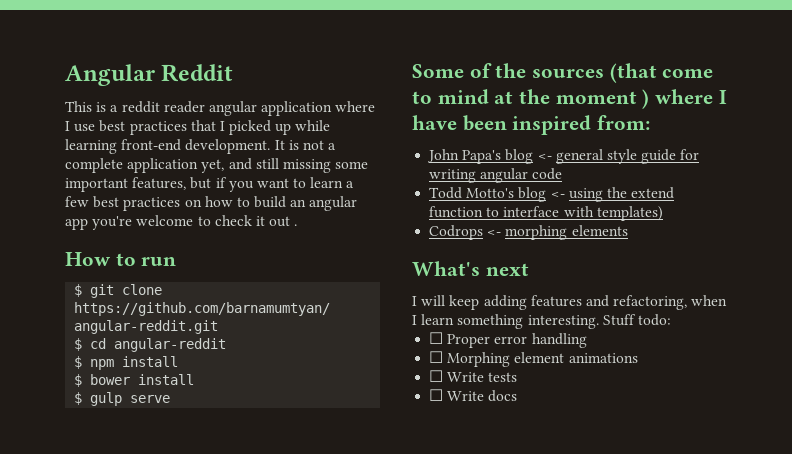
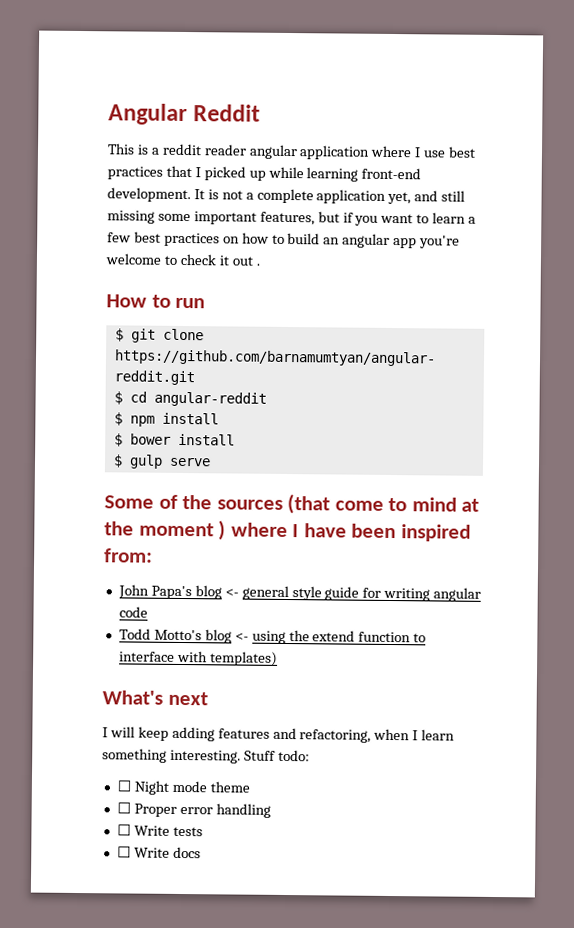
[429,225,628,240] // Codrops <- morphing elements -> (278, 658) none
(671, 320) none -> [116,780,250,795] // ☐ Night mode theme
[429,351,638,367] // ☐ Morphing element animations -> (271, 810) none

